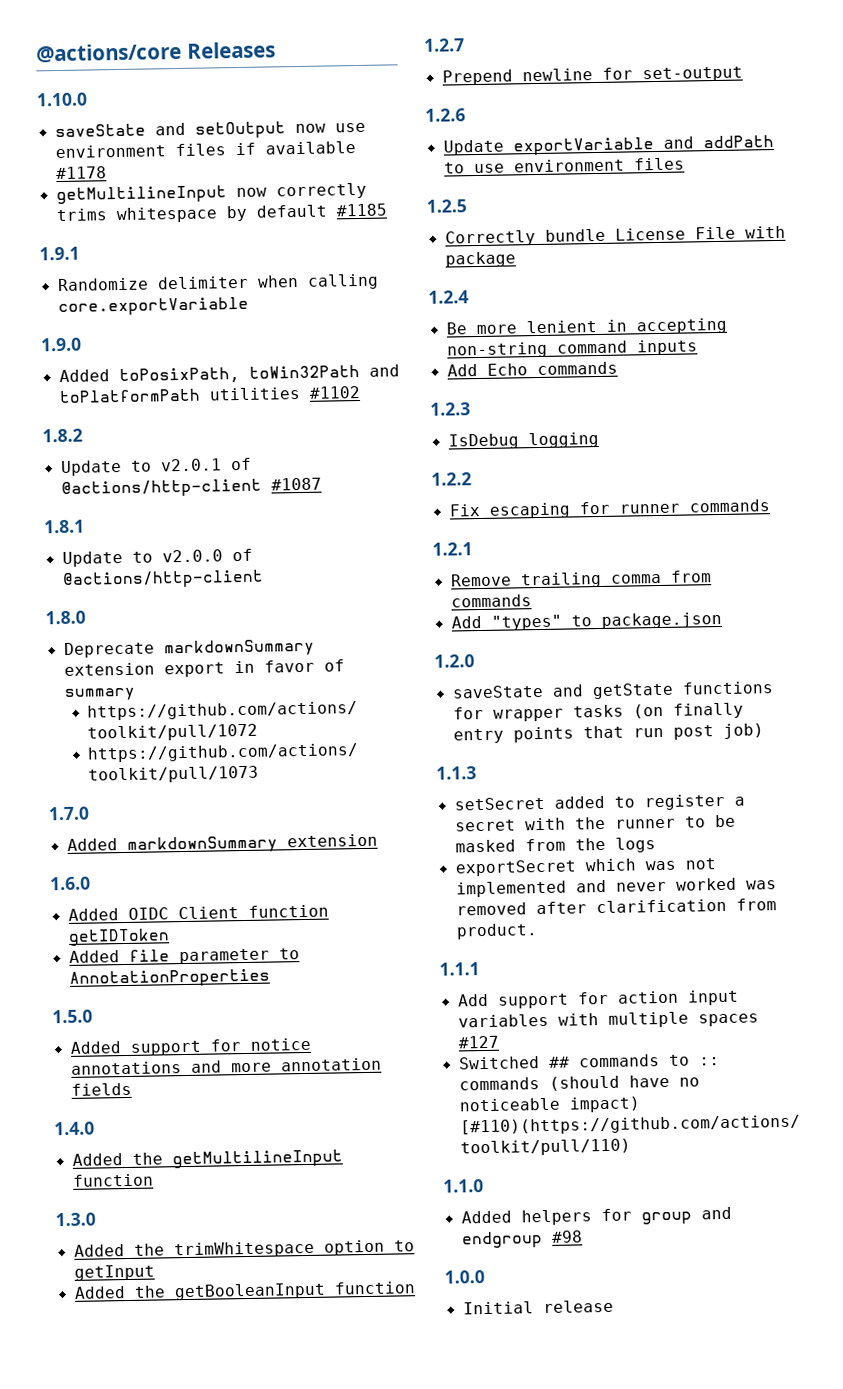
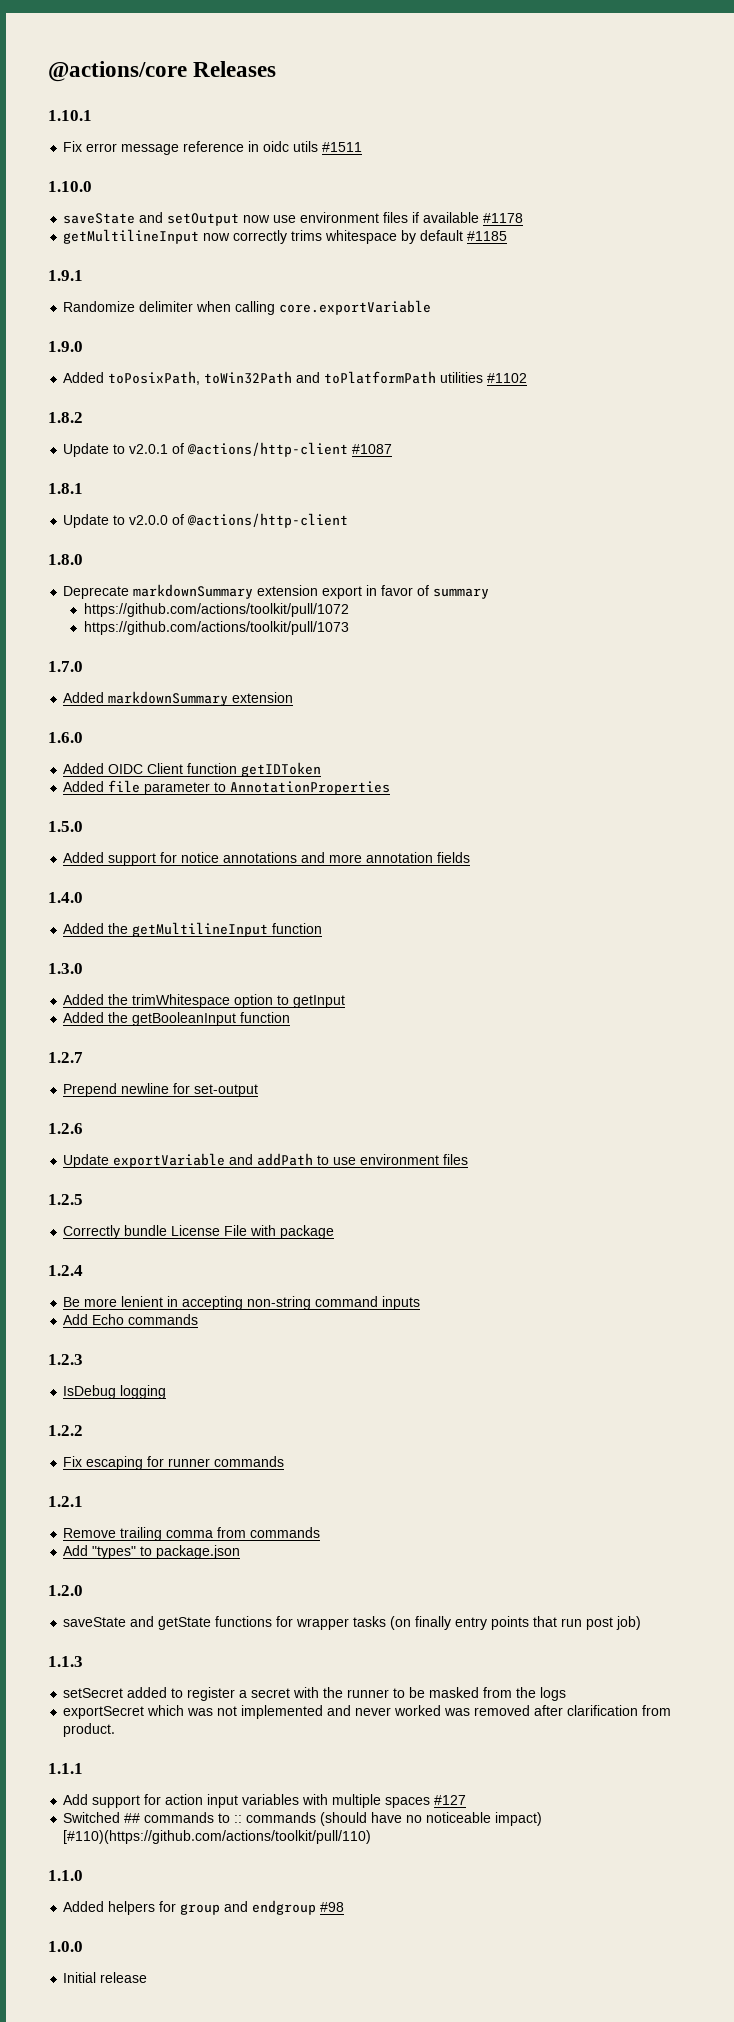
(276, 50) none -> [48,110,92,121] [63,141,363,155] // 1.10.1 // Fix error message reference in oidc utils #1511

